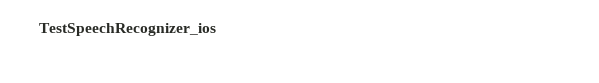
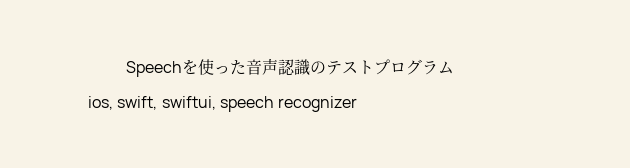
[39,23,216,36] TestSpeechRecognizer_ios -> [125,58,454,77] [88,96,358,112] Speechを使った音声認識のテストプログラム // ios, swift, swiftui, speech recognizer

